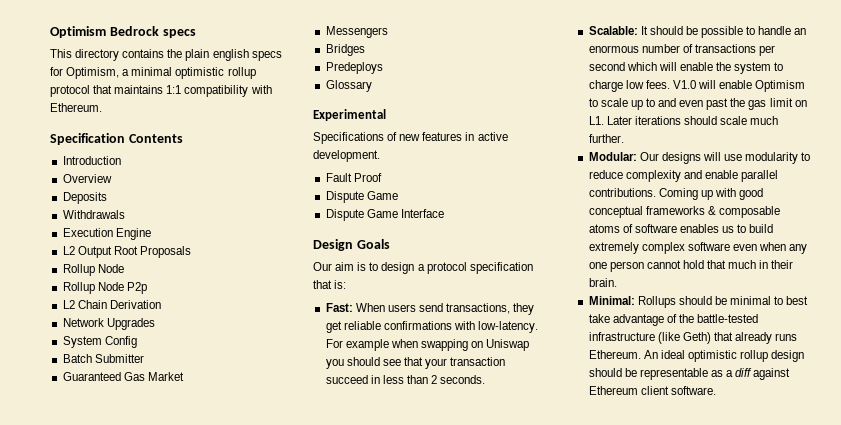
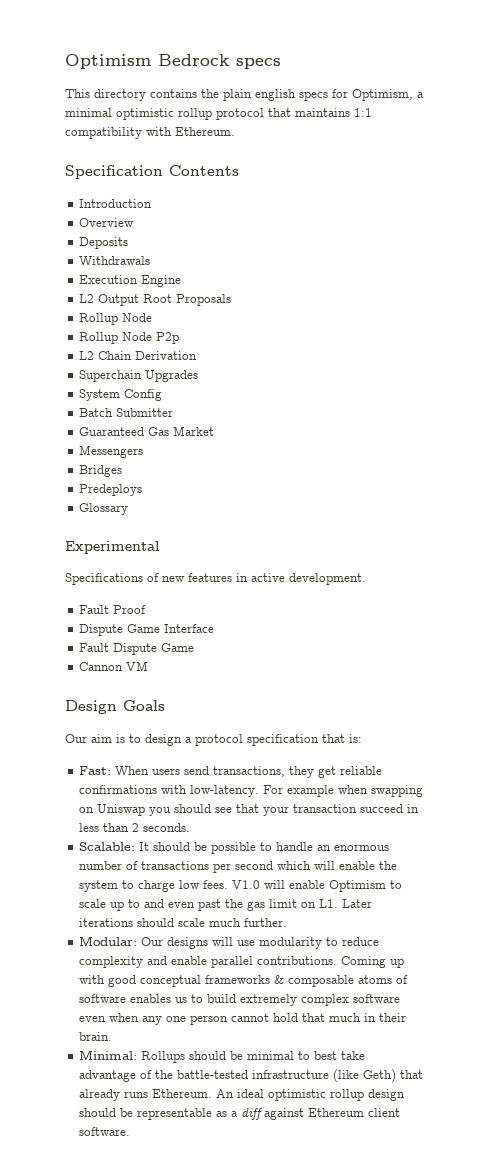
[62,318,104,327] Network -> [79,370,143,382] Superchain
[325,209,444,221] // Dispute Game Interface -> [164,624,215,633] [79,643,195,655] [79,661,149,671] Interface // Fault Dispute Game // Cannon VM

